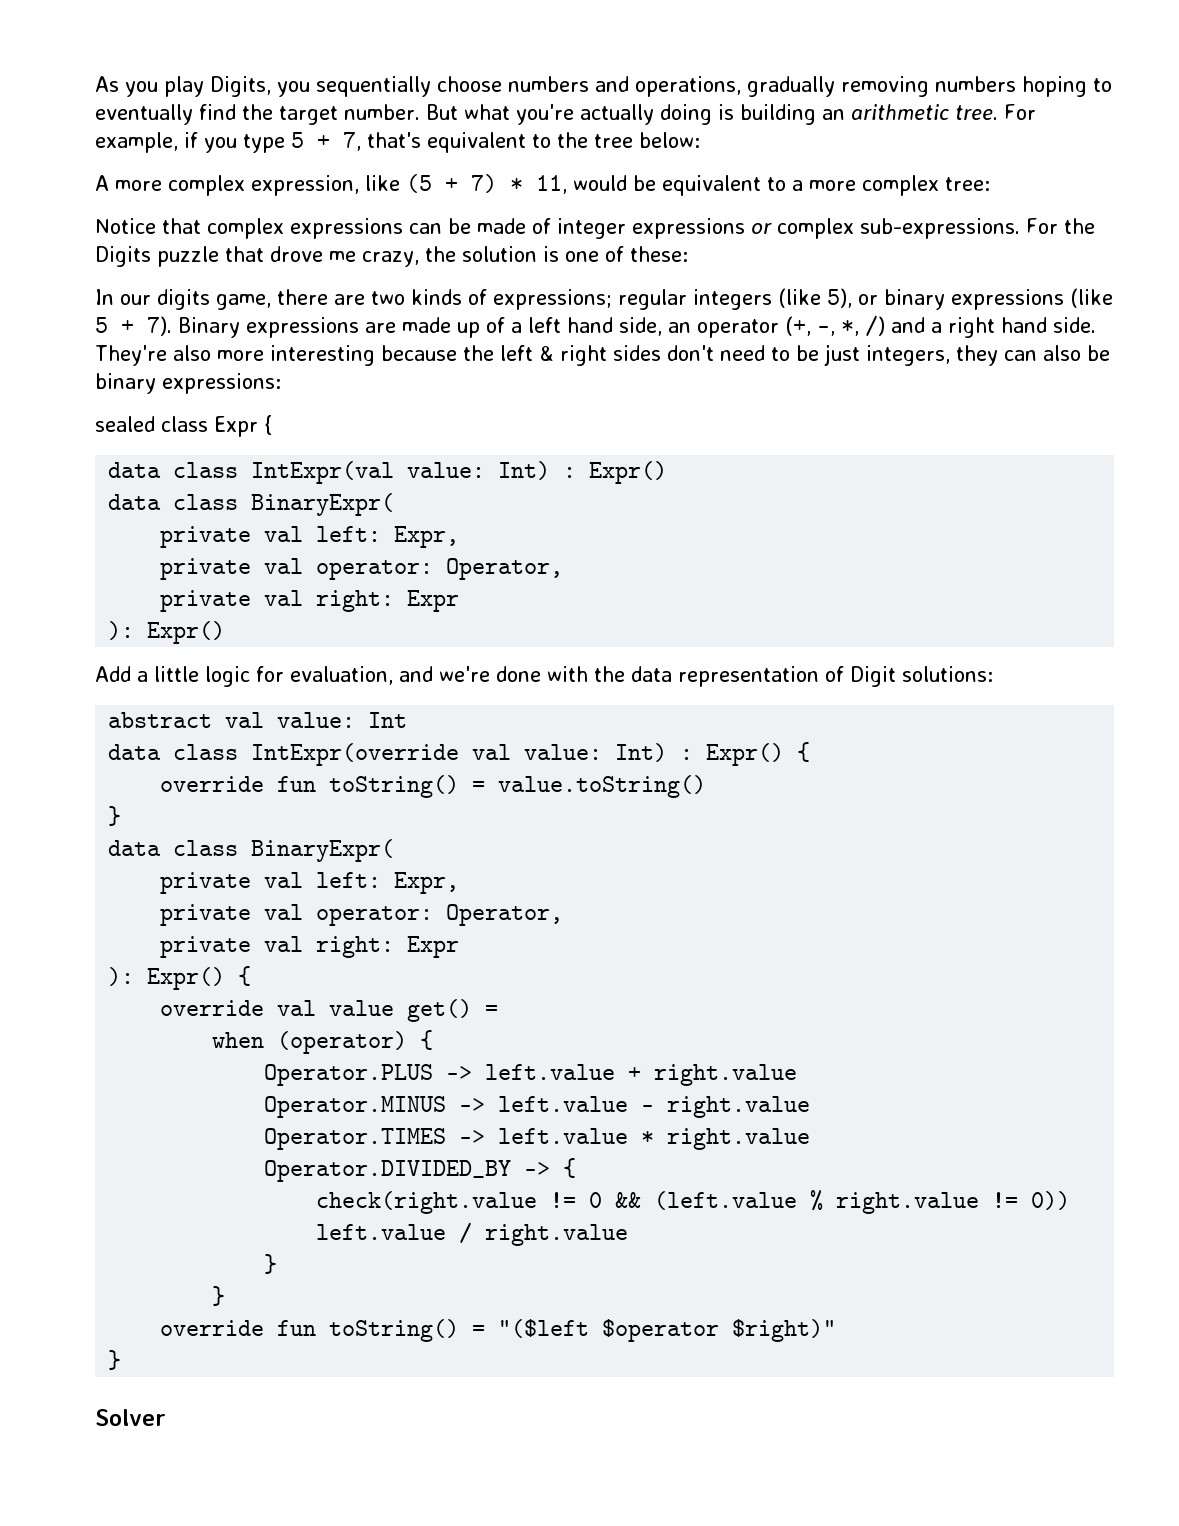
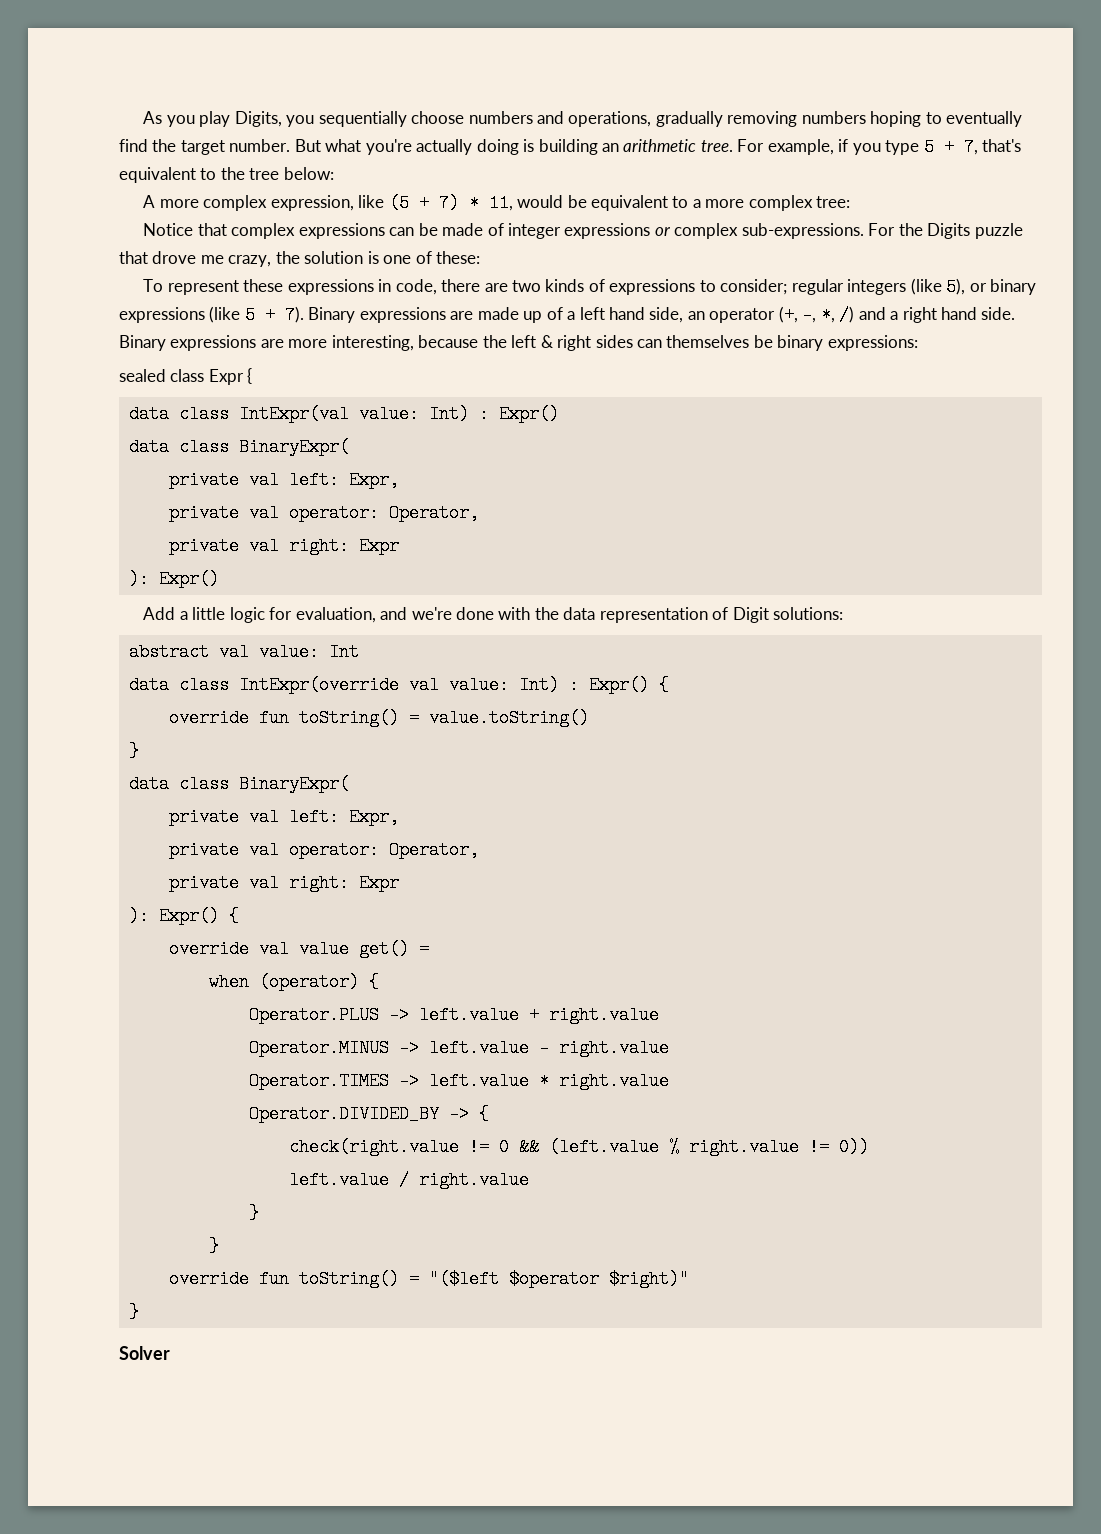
[95,289,271,310] In our digits game, -> [143,279,437,295] To represent these expressions in code,
[493,289,612,310] expressions; -> [609,279,788,295] expressions to consider;
[95,345,375,366] They're also more interesting -> [119,335,414,351] Binary expressions are more interesting,
[667,344,1081,366] don't need to be just integers, they can also -> [637,335,750,348] can themselves

